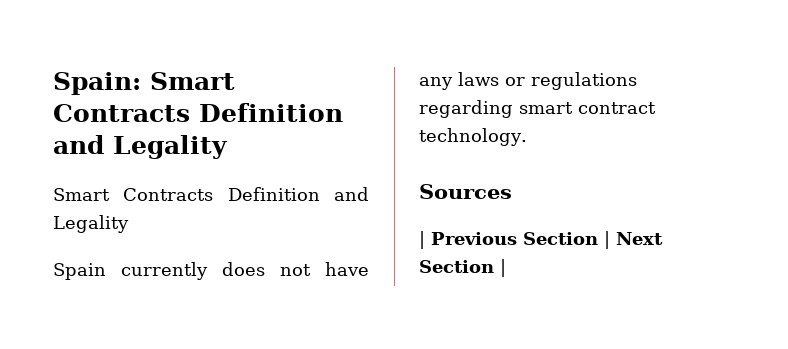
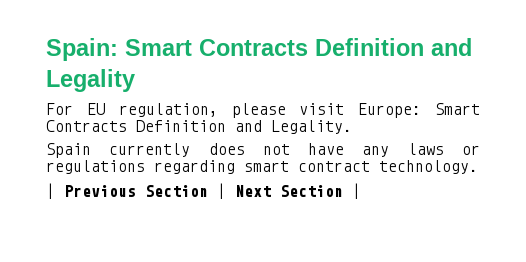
[53,187,369,201] [53,215,129,233] Smart Contracts Definition and Legality -> [46,103,480,118] [46,120,352,134] For EU regulation, please visit Europe: Smart Contracts Definition and Legality.
[419,184,512,199] // Sources -> (478, 167) none

